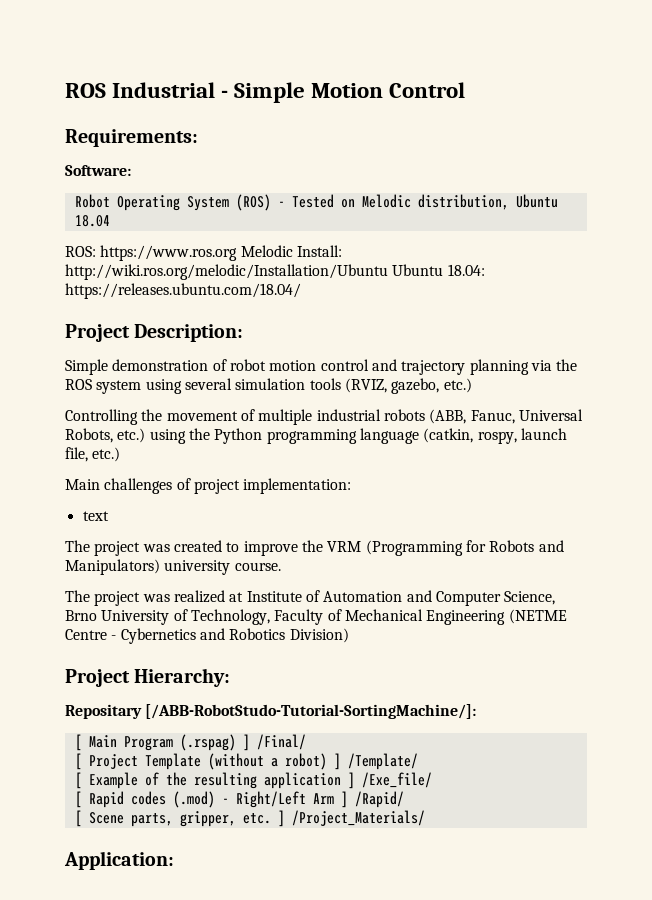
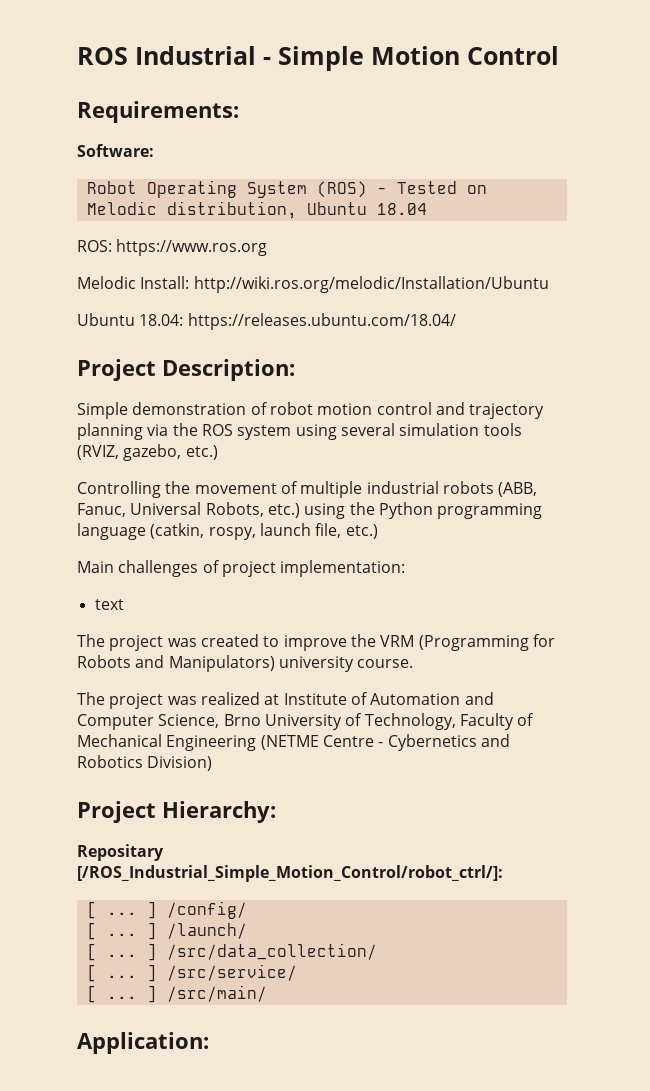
(238, 253) none -> (268, 247) //
(388, 272) none -> (549, 284) //
[145,704,477,719] [74,734,306,751] [74,753,418,770] [74,772,432,789] [74,791,404,808] [74,810,425,827] [/ABB-RobotStudo-Tutorial-SortingMachine/]: // [ Main Program (.rspag) ] /Final/ // [ Project Template (without a robot) ] /Template/ // [ Example of the resulting application ] /Exe_file/ // [ Rapid codes (.mod) - Right/Left Arm ] /Rapid/ // [ Scene parts, gripper, etc. ] /Project_Materials/ -> [77,865,503,882] [86,901,247,919] [86,922,247,940] [86,943,377,961] [86,964,297,982] [86,985,267,1003] [/ROS_Industrial_Simple_Motion_Control/robot_ctrl/]: // [ ... ] /config/ // [ ... ] /launch/ // [ ... ] /src/data_collection/ // [ ... ] /src/service/ // [ ... ] /src/main/

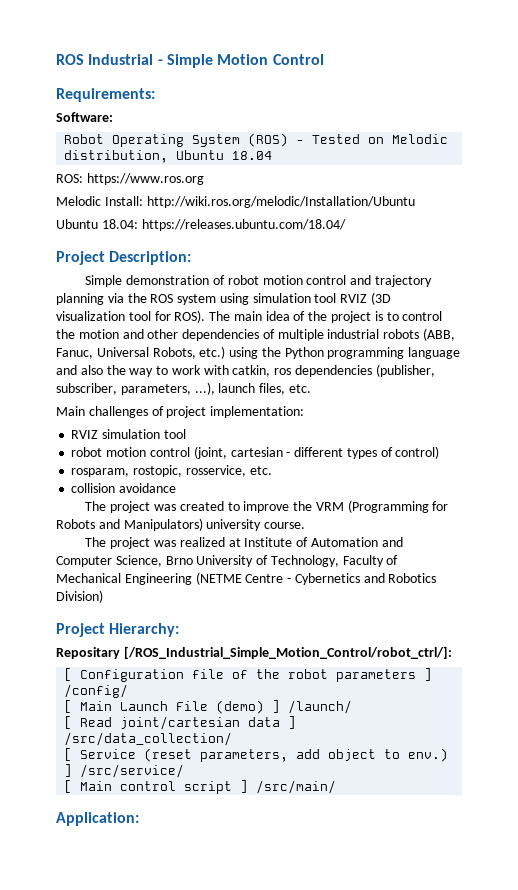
[340,423,522,436] [77,444,218,461] [77,481,277,498] several simulation tools (RVIZ, gazebo, etc.) // Controlling the movement -> [252,292,392,305] [56,310,443,323] [56,329,260,341] simulation tool RVIZ (3D visualization tool for ROS). The main idea of the project is to control the motion and other dependencies
[150,523,378,540] (catkin, rospy, launch file, etc.) -> [56,364,435,377] [56,382,311,395] and also the way to work with catkin, ros dependencies (publisher, subscriber, parameters, ...), launch files, etc.
[94,599,124,610] text -> [71,429,186,439] [71,446,440,459] [71,465,272,477] [71,483,177,493] RVIZ simulation tool // robot motion control (joint, cartesian - different types of control) // rosparam, rostopic, rosservice, etc. // collision avoidance
[106,912,137,915] ... -> [80,669,417,682] Configuration file of the robot parameters
[106,933,137,936] ... -> [80,700,265,714] Main Launch File (demo)
[106,954,137,957] ... -> [80,716,281,730] Read joint/cartesian data
[106,975,137,978] ... -> [80,748,449,762] Service (reset parameters, add object to env.)
[106,996,137,999] ... -> [80,781,233,794] Main control script

